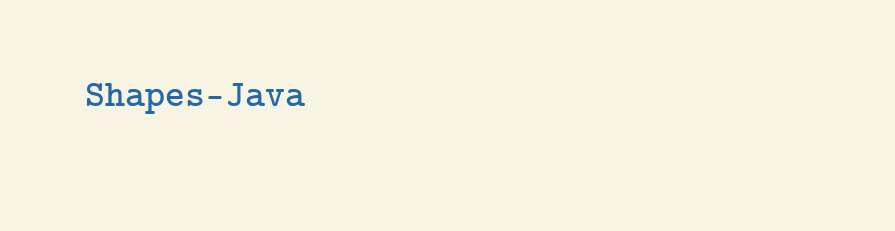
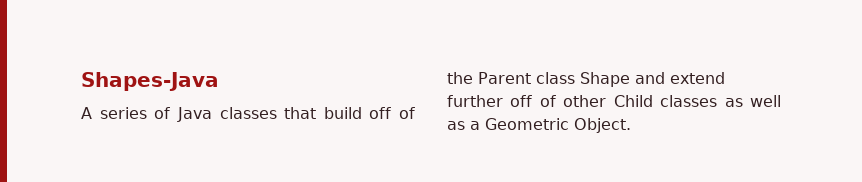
(305, 98) none -> [81,107,415,122] [447,72,725,87] [447,95,781,107] [447,118,631,133] // A series of Java classes that build off of the Parent class Shape and extend further off of other Child classes as well as a Geometric Object.

